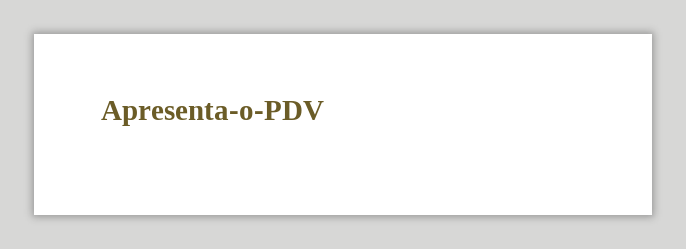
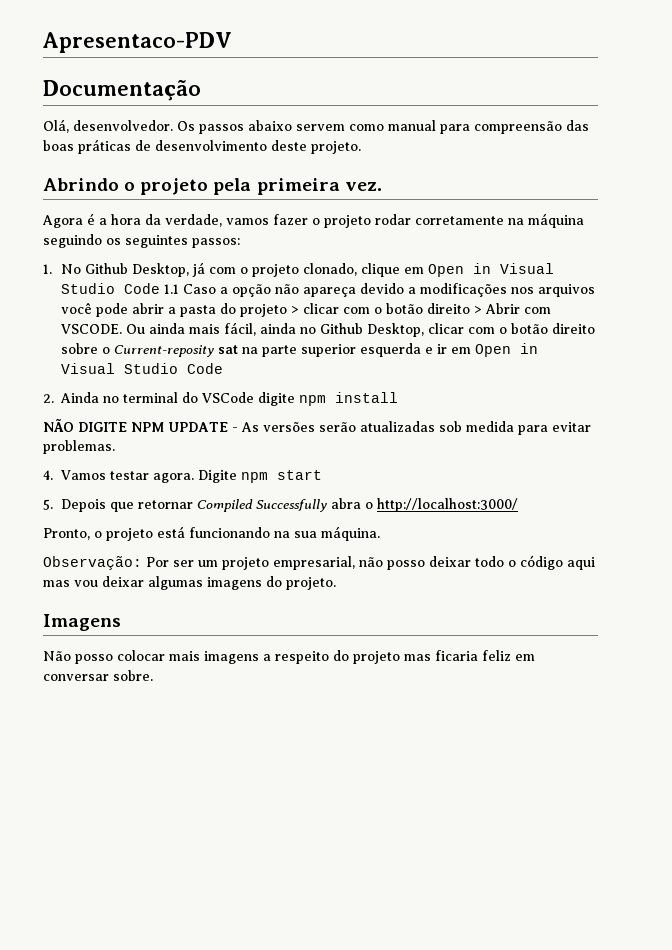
[101,101,324,126] Apresenta-o-PDV -> [43,32,232,53] [43,79,201,101] [43,119,589,134] [43,139,361,154] [43,178,382,195] [42,213,584,228] [43,234,240,248] [43,262,555,277] [61,283,596,297] [61,302,552,317] [61,322,596,337] [61,343,539,357] [61,363,224,374] [43,392,399,406] [43,419,591,435] [43,440,115,454] [43,470,323,483] [43,498,519,512] [43,526,380,541] [43,555,595,570] [43,576,336,590] [43,614,121,631] [43,650,535,664] [43,670,153,681] Apresentaco-PDV // Documentação // Olá, desenvolvedor. Os passos abaixo servem como manual para compreensão das boas práticas de desenvolvimento deste projeto. // Abrindo o projeto pela primeira vez. // Agora é a hora da verdade, vamos fazer o projeto rodar corretamente na máquina seguindo os seguintes passos: // 1. No Github Desktop, já com o projeto clonado, clique em Open in Visual Studio Code 1.1 Caso a opção não apareça devido a modificações nos arquivos você pode abrir a pasta do projeto > clicar com o botão direito > Abrir com VSCODE. Ou ainda mais fácil, ainda no Github Desktop, clicar com o botão direito sobre o Current-reposity sat na parte superior esquerda e ir em Open in Visual Studio Code // 2. Ainda no terminal do VSCode digite npm install // NÃO DIGITE NPM UPDATE - As versões serão atualizadas sob medida para evitar problemas. // 4. Vamos testar agora. Digite npm start // 5. Depois que retornar Compiled Successfully abra o http://localhost:3000/ // Pronto, o projeto está funcionando na sua máquina. // Observação: Por ser um projeto empresarial, não posso deixar todo o código aqui mas vou deixar algumas imagens do projeto. // Imagens // Não posso colocar mais imagens a respeito do projeto mas ficaria feliz em conversar sobre.

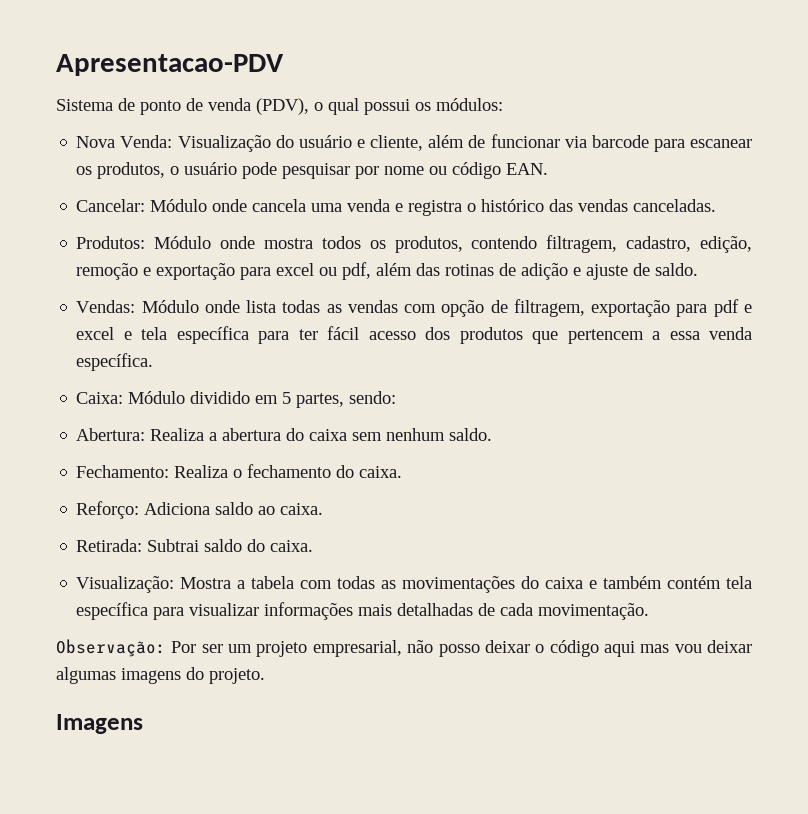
[43,32,232,53] [43,79,201,101] [43,119,589,134] [43,139,361,154] [43,178,382,195] [42,213,584,228] [43,234,240,248] [43,262,555,277] [61,283,596,297] [61,302,552,317] [61,322,596,337] [61,343,539,357] [61,363,224,374] [43,392,399,406] [43,419,591,435] [43,440,115,454] [43,470,323,483] [43,498,519,512] [43,526,380,541] Apresentaco-PDV // Documentação // Olá, desenvolvedor. Os passos abaixo servem como manual para compreensão das boas práticas de desenvolvimento deste projeto. // Abrindo o projeto pela primeira vez. // Agora é a hora da verdade, vamos fazer o projeto rodar corretamente na máquina seguindo os seguintes passos: // 1. No Github Desktop, já com o projeto clonado, clique em Open in Visual Studio Code 1.1 Caso a opção não apareça devido a modificações nos arquivos você pode abrir a pasta do projeto > clicar com o botão direito > Abrir com VSCODE. Ou ainda mais fácil, ainda no Github Desktop, clicar com o botão direito sobre o Current-reposity sat na parte superior esquerda e ir em Open in Visual Studio Code // 2. Ainda no terminal do VSCode digite npm install // NÃO DIGITE NPM UPDATE - As versões serão atualizadas sob medida para evitar problemas. // 4. Vamos testar agora. Digite npm start // 5. Depois que retornar Compiled Successfully abra o http://localhost:3000/ // Pronto, o projeto está funcionando na sua máquina. -> [56,54,284,76] [56,98,503,115] [76,134,752,152] [76,162,549,179] [76,199,717,216] [76,235,752,253] [76,262,699,280] [76,299,752,317] [76,326,753,344] [76,353,154,371] [76,391,397,408] [76,428,493,441] [76,464,403,478] [76,501,324,519] [76,539,314,552] [76,576,753,593] [76,602,650,620] Apresentacao-PDV // Sistema de ponto de venda (PDV), o qual possui os módulos: // Nova Venda: Visualização do usuário e cliente, além de funcionar via barcode para escanear os produtos, o usuário pode pesquisar por nome ou código EAN. // Cancelar: Módulo onde cancela uma venda e registra o histórico das vendas canceladas. // Produtos: Módulo onde mostra todos os produtos, contendo filtragem, cadastro, edição, remoção e exportação para excel ou pdf, além das rotinas de adição e ajuste de saldo. // Vendas: Módulo onde lista todas as vendas com opção de filtragem, exportação para pdf e excel e tela específica para ter fácil acesso dos produtos que pertencem a essa venda específica. // Caixa: Módulo dividido em 5 partes, sendo: // Abertura: Realiza a abertura do caixa sem nenhum saldo. // Fechamento: Realiza o fechamento do caixa. // Reforço: Adiciona saldo ao caixa. // Retirada: Subtrai saldo do caixa. // Visualização: Mostra a tabela com todas as movimentações do caixa e também contém tela específica para visualizar informações mais detalhadas de cada movimentação.
[475,556,504,567] todo -> (530, 646) none
[43,650,535,664] [43,670,153,681] // Não posso colocar mais imagens a respeito do projeto mas ficaria feliz em conversar sobre. -> (143, 724) none

